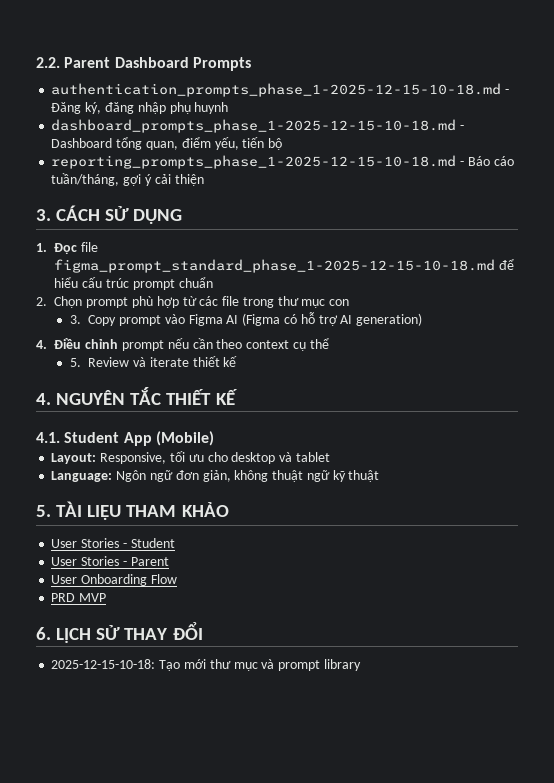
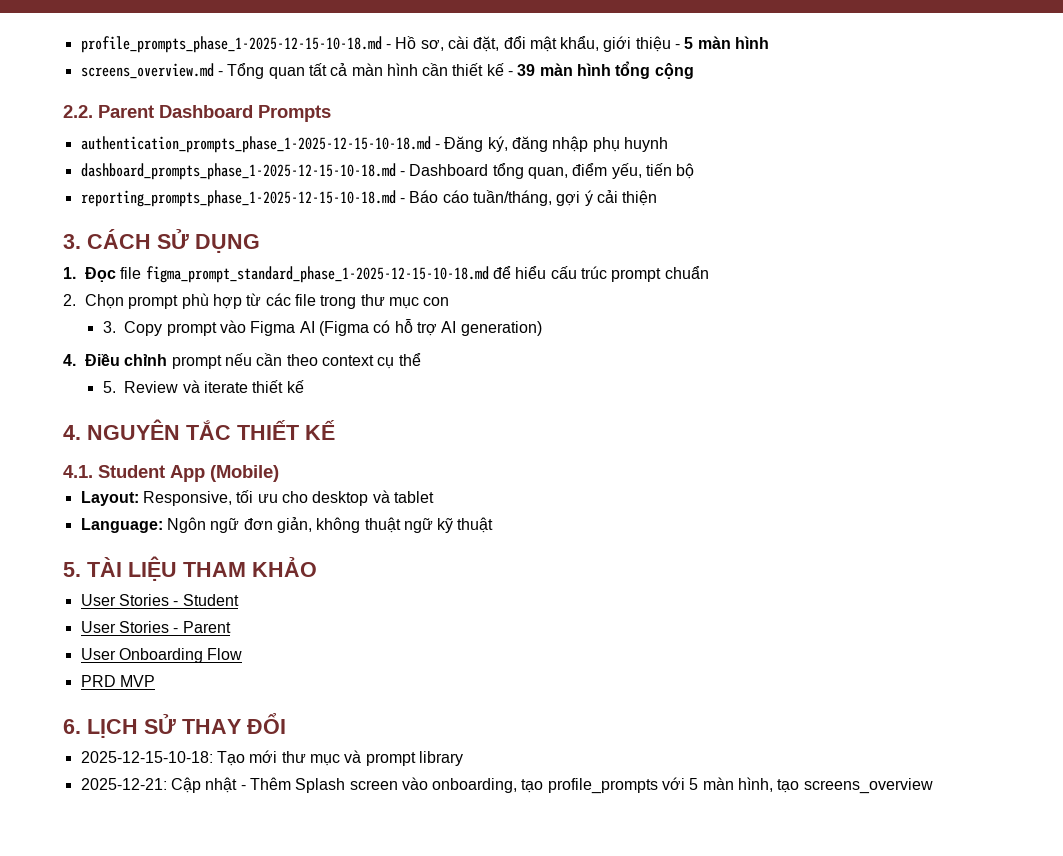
(36, 62) none -> [80,36,770,53] [80,61,694,79] profile_prompts_phase_1-2025-12-15-10-18.md - Hồ sơ, cài đặt, đổi mật khẩu, giới thiệu - 5 màn hình // screens_overview.md - Tổng quan tất cả màn hình cần thiết kế - 39 màn hình tổng cộng //
(361, 665) none -> [80,777,933,794] // 2025-12-21: Cập nhật - Thêm Splash screen vào onboarding, tạo profile_prompts với 5 màn hình, tạo screens_overview

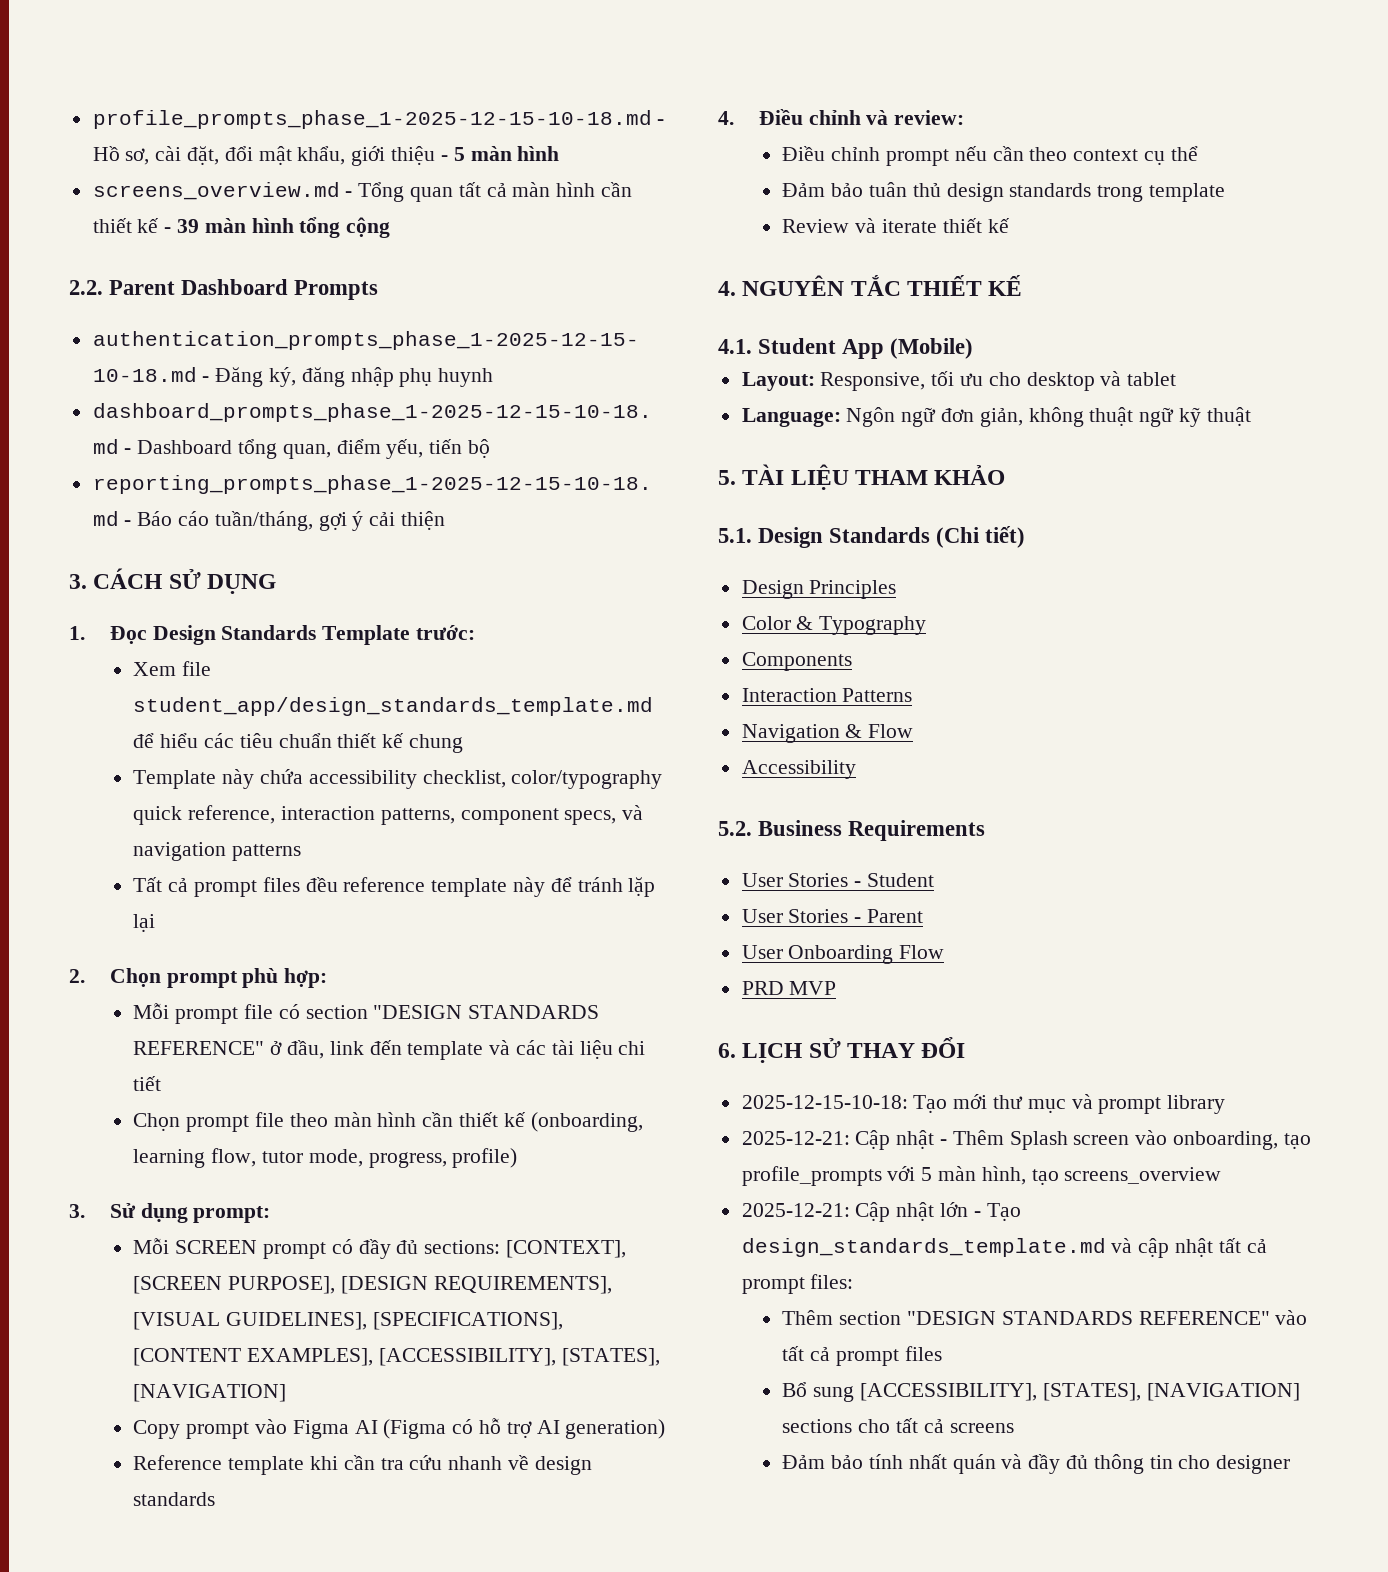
[120,266,709,283] [63,293,450,309] [102,321,116,333] file figma_prompt_standard_phase_1-2025-12-15-10-18.md để hiểu cấu trúc prompt chuẩn // 2. Chọn prompt phù hợp từ các file trong thư mục con // 3. -> [152,625,475,645] [133,661,212,676] [133,697,654,716] [133,733,464,753] [133,769,663,789] [133,805,644,825] [133,842,302,861] [133,877,656,897] [133,914,156,932] [69,968,328,988] [133,1003,600,1024] [133,1040,646,1060] [133,1076,162,1091] [133,1112,643,1132] [133,1148,518,1168] [69,1203,271,1223] [133,1238,627,1259] [133,1276,612,1294] [133,1312,563,1330] [133,1348,660,1366] [133,1384,287,1402] Design Standards Template trước: // Xem file student_app/design_standards_template.md để hiểu các tiêu chuẩn thiết kế chung // Template này chứa accessibility checklist, color/typography quick reference, interaction patterns, component specs, và navigation patterns // Tất cả prompt files đều reference template này để tránh lặp lại // 2. Chọn prompt phù hợp: // Mỗi prompt file có section "DESIGN STANDARDS REFERENCE" ở đầu, link đến template và các tài liệu chi tiết // Chọn prompt file theo màn hình cần thiết kế (onboarding, learning flow, tutor mode, progress, profile) // 3. Sử dụng prompt: // Mỗi SCREEN prompt có đầy đủ sections: [CONTEXT], [SCREEN PURPOSE], [DESIGN REQUIREMENTS], [VISUAL GUIDELINES], [SPECIFICATIONS], [CONTENT EXAMPLES], [ACCESSIBILITY], [STATES], [NAVIGATION] //
(542, 328) none -> [133,1455,592,1475] [133,1492,216,1506] // Reference template khi cần tra cứu nhanh về design standards
(168, 360) none -> [866,110,965,125] [782,146,881,161] và review: // Điều chỉnh
[102,381,116,393] 5. -> [782,182,1226,202] Đảm bảo tuân thủ design standards trong template //
(317, 567) none -> [718,526,1026,548] [741,580,897,599] [741,616,927,635] [741,652,852,671] [741,688,913,702] [741,724,914,743] [741,760,856,779] [718,820,986,841] // 5.1. Design Standards (Chi tiết) // Design Principles // Color & Typography // Components // Interaction Patterns // Navigation & Flow // Accessibility // 5.2. Business Requirements
(933, 786) none -> [741,1202,1021,1222] [741,1238,1267,1258] [741,1274,854,1294] [782,1310,1308,1325] [782,1346,942,1366] [782,1382,1300,1402] [782,1418,1014,1433] [782,1454,1291,1474] // 2025-12-21: Cập nhật lớn - Tạo design_standards_template.md và cập nhật tất cả prompt files: // Thêm section "DESIGN STANDARDS REFERENCE" vào tất cả prompt files // Bổ sung [ACCESSIBILITY], [STATES], [NAVIGATION] sections cho tất cả screens // Đảm bảo tính nhất quán và đầy đủ thông tin cho designer

